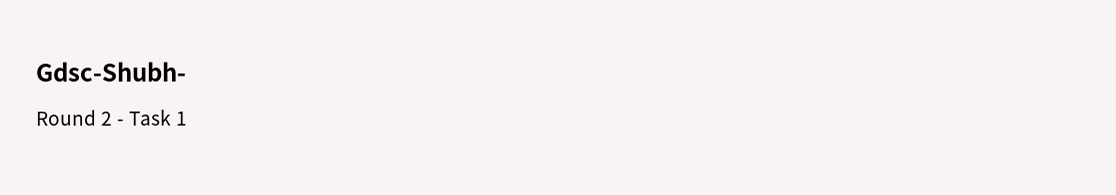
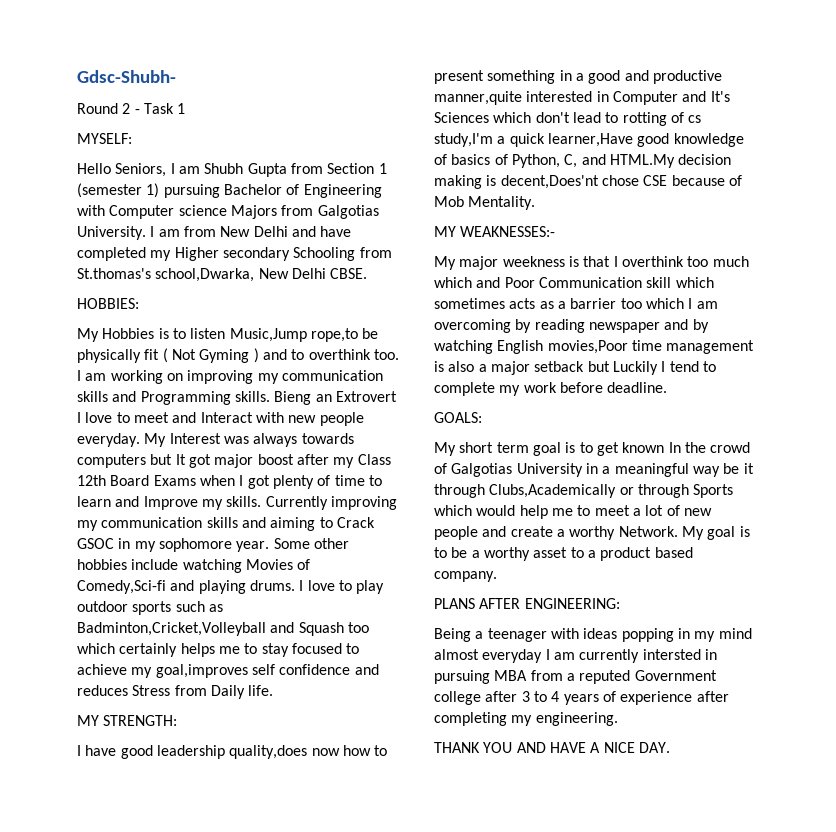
(188, 118) none -> [77,133,132,144] [77,163,387,177] [77,183,382,198] [77,205,379,219] [77,226,352,240] [77,247,392,261] [77,268,368,282] [77,298,139,309] [77,328,379,342] [77,348,399,363] [77,370,383,384] [77,391,397,405] [77,412,364,426] [77,433,354,447] [77,454,391,468] [77,475,382,489] [77,496,397,510] [77,517,375,531] [77,538,349,552] [77,559,311,573] [77,580,385,594] [77,601,223,615] [77,622,369,636] [77,643,360,657] [77,664,379,678] [77,685,274,699] [77,715,178,726] [77,745,388,759] [434,70,722,84] [434,91,730,105] [434,112,702,126] [434,133,744,147] [434,154,732,168] [434,175,742,189] [434,196,536,210] [434,226,556,237] [434,256,749,270] [434,277,714,288] [434,298,718,309] [434,319,709,333] [434,340,755,354] [434,361,716,375] [434,382,668,396] [434,412,482,423] [434,442,751,456] [434,463,754,477] [434,484,734,498] [434,505,712,519] [434,526,750,540] [434,547,693,561] [434,571,497,582] [434,598,620,609] [434,628,752,642] [434,649,717,663] [434,670,717,684] [434,691,729,705] [434,712,618,726] [434,742,670,753] // MYSELF: // Hello Seniors, I am Shubh Gupta from Section 1 (semester 1) pursuing Bachelor of Engineering with Computer science Majors from Galgotias University. I am from New Delhi and have completed my Higher secondary Schooling from St.thomas's school,Dwarka, New Delhi CBSE. // HOBBIES: // My Hobbies is to listen Music,Jump rope,to be physically fit ( Not Gyming ) and to overthink too. I am working on improving my communication skills and Programming skills. Bieng an Extrovert I love to meet and Interact with new people everyday. My Interest was always towards computers but It got major boost after my Class 12th Board Exams when I got plenty of time to learn and Improve my skills. Currently improving my communication skills and aiming to Crack GSOC in my sophomore year. Some other hobbies include watching Movies of Comedy,Sci-fi and playing drums. I love to play outdoor sports such as Badminton,Cricket,Volleyball and Squash too which certainly helps me to stay focused to achieve my goal,improves self confidence and reduces Stress from Daily life. // MY STRENGTH: // I have good leadership quality,does now how to present something in a good and productive manner,quite interested in Computer and It's Sciences which don't lead to rotting of cs study,I'm a quick learner,Have good knowledge of basics of Python, C, and HTML.My decision making is decent,Does'nt chose CSE because of Mob Mentality. // MY WEAKNESSES:- // My major weekness is that I overthink too much which and Poor Communication skill which sometimes acts as a barrier too which I am overcoming by reading newspaper and by watching English movies,Poor time management is also a major setback but Luckily I tend to complete my work before deadline. // GOALS: // My short term goal is to get known In the crowd of Galgotias University in a meaningful way be it through Clubs,Academically or through Sports which would help me to meet a lot of new people and create a worthy Network. My goal is to be a worthy asset to a product based company. // PLANS AFTER ENGINEERING: // Being a teenager with ideas popping in my mind almost everyday I am currently intersted in pursuing MBA from a reputed Government college after 3 to 4 years of experience after completing my engineering. // THANK YOU AND HAVE A NICE DAY.

